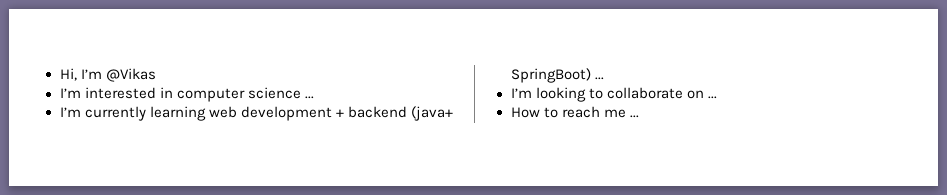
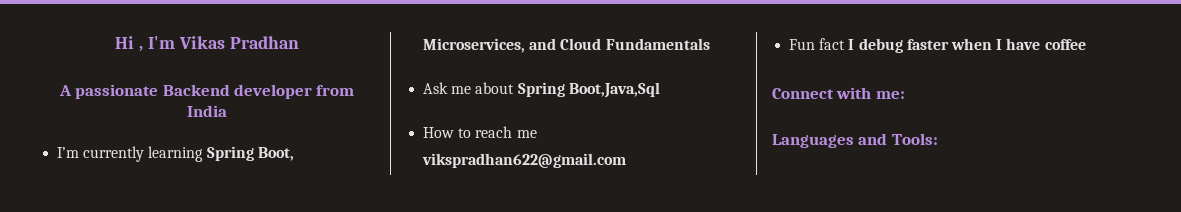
[59,68,156,82] [59,87,314,102] [59,106,453,121] [510,68,604,83] [510,87,717,102] [510,106,639,118] Hi, I’m @Vikas // I’m interested in computer science ... // I’m currently learning web development + backend (java+ SpringBoot) ... // I’m looking to collaborate on ... // How to reach me ... -> [115,36,299,52] [58,84,355,99] [187,105,227,117] [57,146,294,162] [423,38,710,53] [423,82,660,98] [423,126,537,138] [422,153,627,168] [789,38,1086,53] [772,87,905,99] [772,133,938,148] Hi , I'm Vikas Pradhan // A passionate Backend developer from India // I’m currently learning Spring Boot, Microservices, and Cloud Fundamentals // Ask me about Spring Boot,Java,Sql // How to reach me vikspradhan622@gmail.com // Fun fact I debug faster when I have coffee // Connect with me: // Languages and Tools:

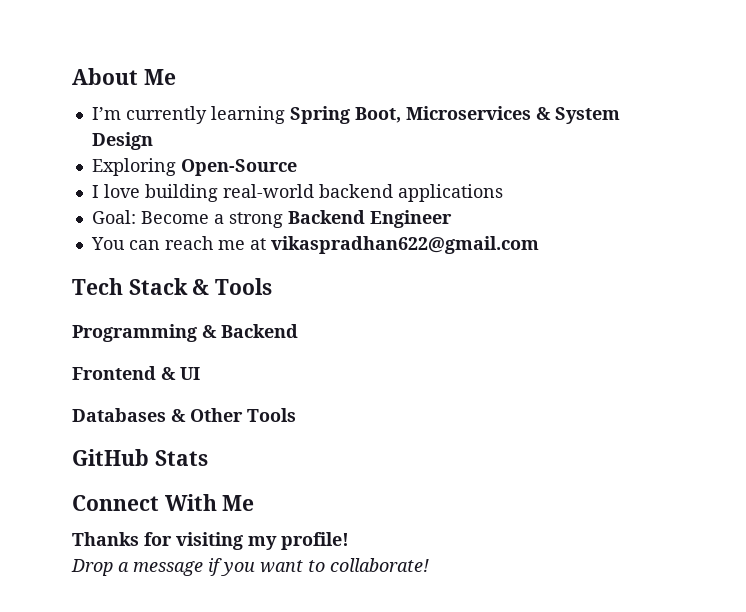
[115,36,299,52] [58,84,355,99] [187,105,227,117] Hi , I'm Vikas Pradhan // A passionate Backend developer from India -> [72,68,176,85] About Me
[423,38,710,53] [423,82,660,98] [423,126,537,138] [422,153,627,168] [789,38,1086,53] [772,87,905,99] [772,133,938,148] Microservices, and Cloud Fundamentals // Ask me about Spring Boot,Java,Sql // How to reach me vikspradhan622@gmail.com // Fun fact I debug faster when I have coffee // Connect with me: // Languages and Tools: -> [405,106,620,124] [91,132,153,150] [91,158,297,176] [91,184,503,202] [91,210,452,228] [90,236,539,254] [72,278,273,295] [72,324,298,342] [72,366,200,380] [72,408,296,422] [72,449,208,466] [72,494,255,511] [72,532,349,550] [71,558,429,576] Microservices & System Design // Exploring Open-Source // I love building real-world backend applications // Goal: Become a strong Backend Engineer // You can reach me at vikaspradhan622@gmail.com // Tech Stack & Tools // Programming & Backend // Frontend & UI // Databases & Other Tools // GitHub Stats // Connect With Me // Thanks for visiting my profile! // Drop a message if you want to collaborate!

